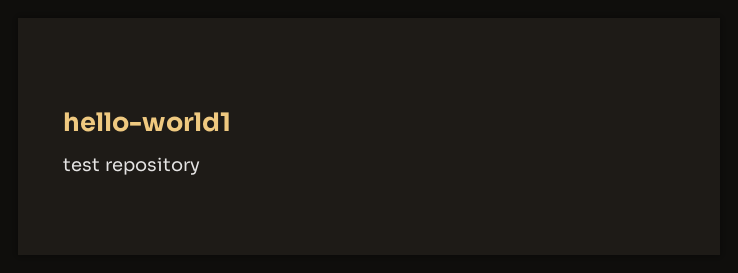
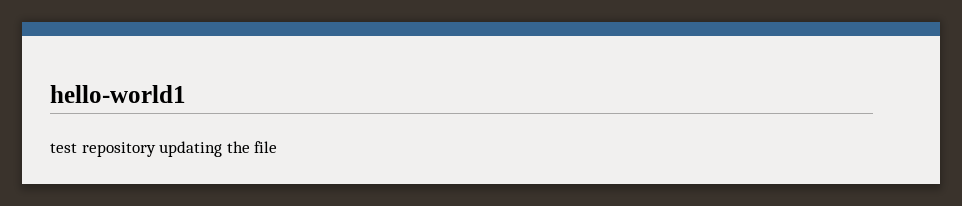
(200, 166) none -> [159,141,278,157] updating the file

